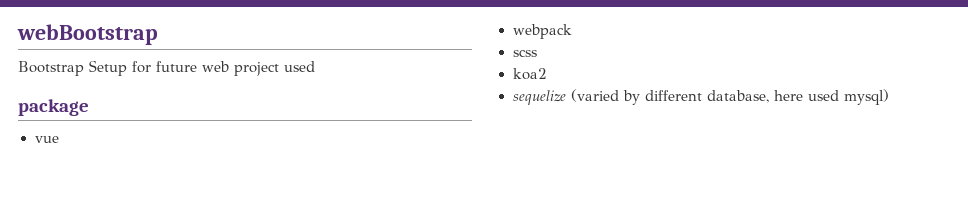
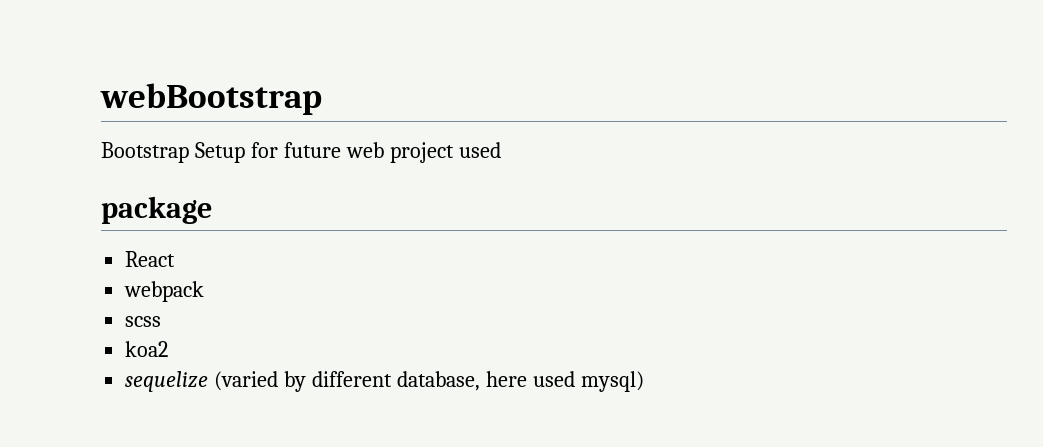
[34,136,59,143] vue -> [125,251,176,267] React

